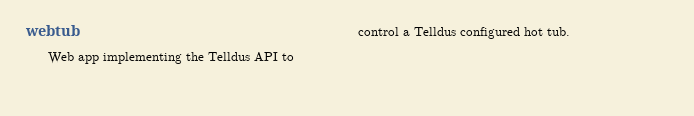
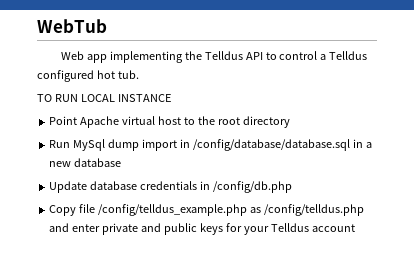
[25,25,80,36] webtub -> [37,19,107,33] WebTub
(570, 31) none -> [37,94,171,102] [49,116,290,128] [49,139,372,151] [49,158,122,167] [49,181,292,193] [49,204,364,216] [49,223,355,235] // TO RUN LOCAL INSTANCE // Point Apache virtual host to the root directory // Run MySql dump import in /config/database/database.sql in a new database // Update database credentials in /config/db.php // Copy file /config/telldus_example.php as /config/telldus.php and enter private and public keys for your Telldus account

